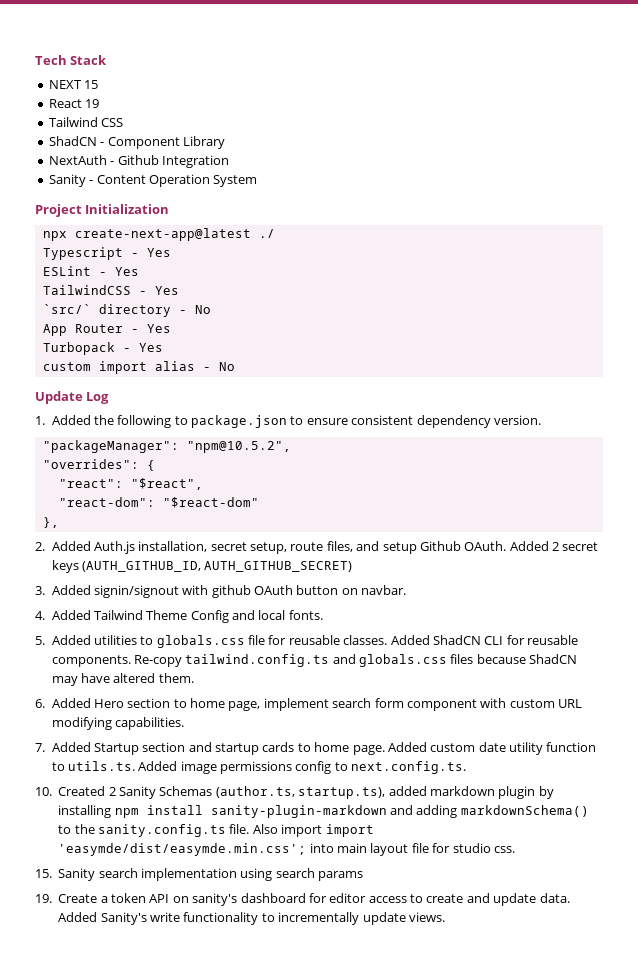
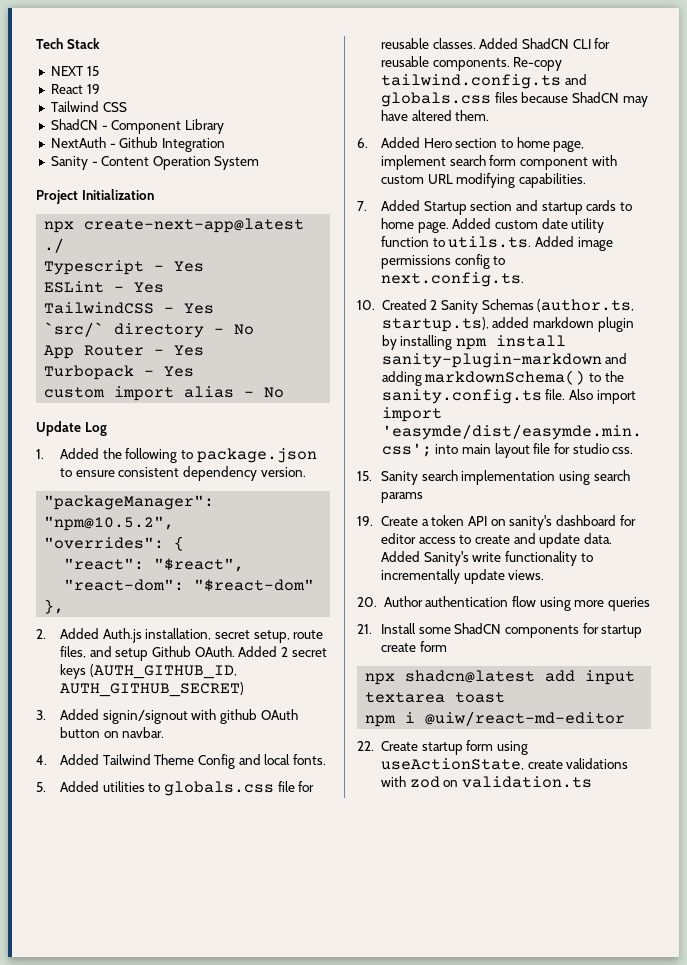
(445, 917) none -> [357,596,650,611] [357,623,643,638] [381,641,447,652] [365,670,636,685] [365,692,506,703] [365,711,626,727] [357,740,529,755] [381,758,629,770] [381,776,593,788] // 20. Author authentication flow using more queries // 21. Install some ShadCN components for startup create form // npx shadcn@latest add input textarea toast // npm i @uiw/react-md-editor // 22. Create startup form using useActionState, create validations with zod on validation.ts

